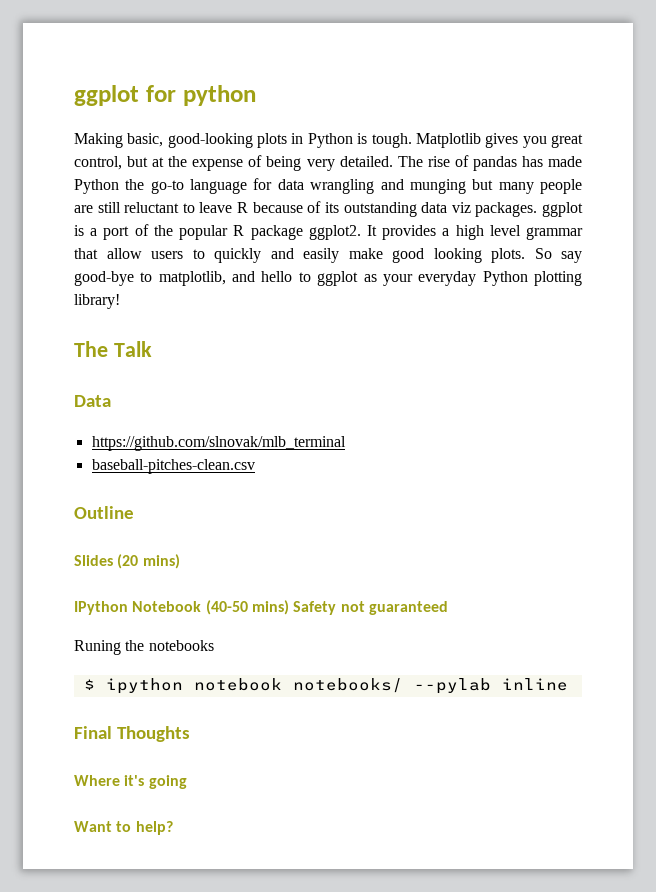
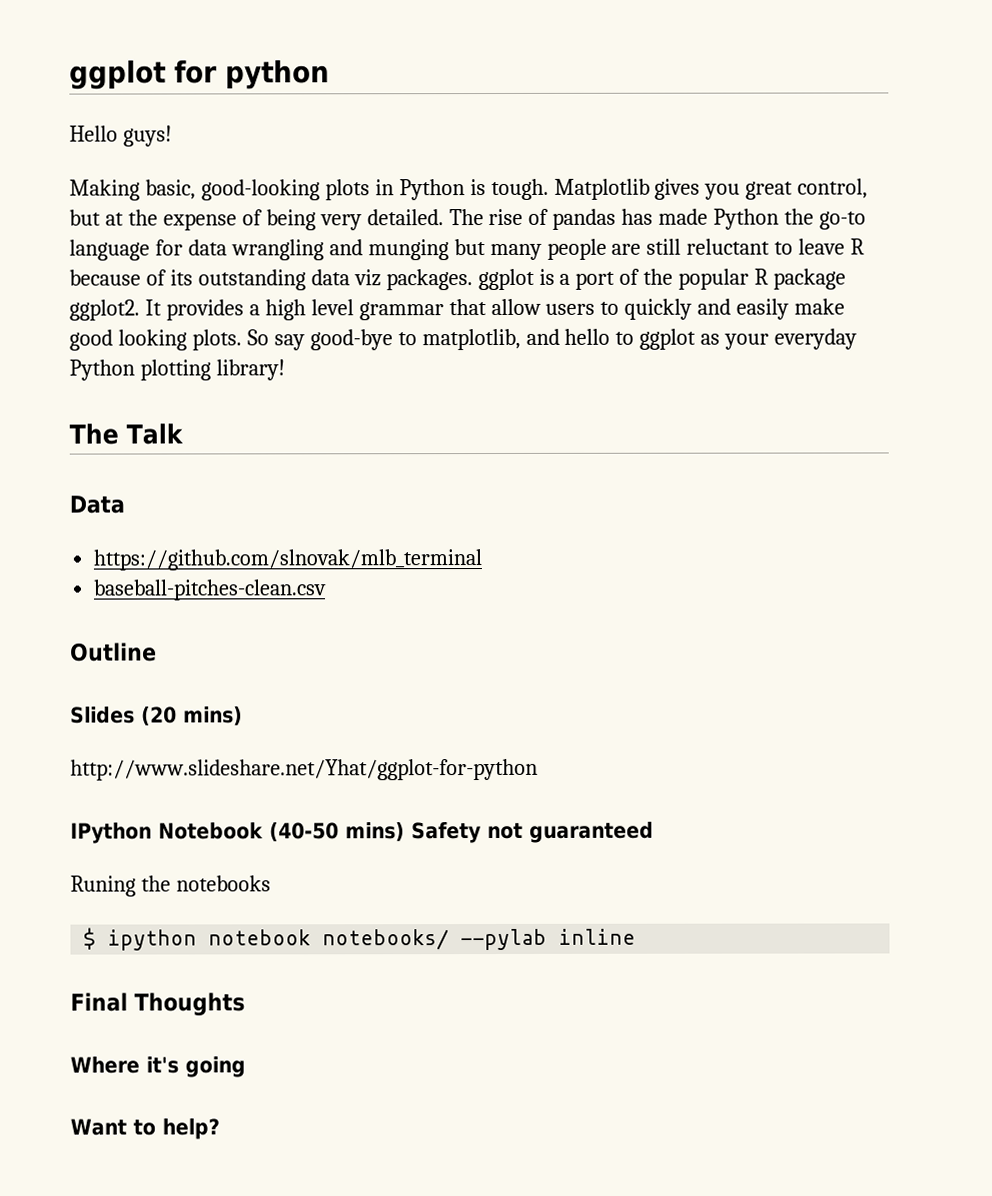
(256, 95) none -> [69,125,172,147] // Hello guys!
(180, 561) none -> [70,758,538,781] // http://www.slideshare.net/Yhat/ggplot-for-python

